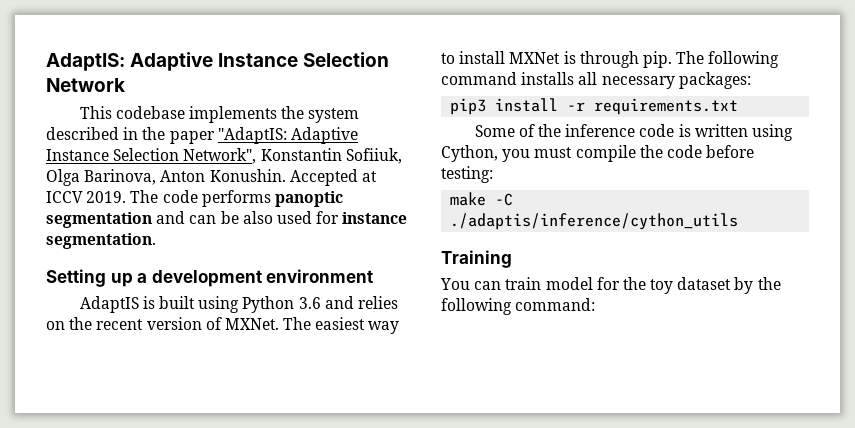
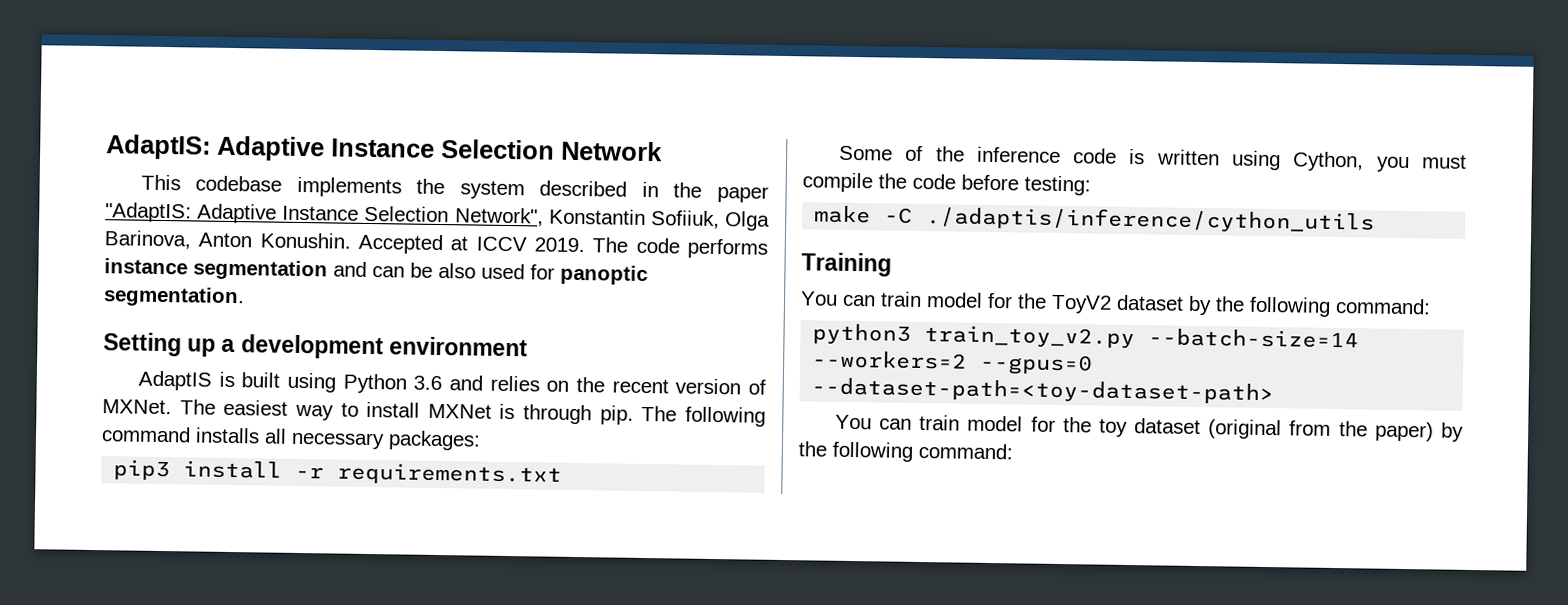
[274,191,343,207] panoptic -> [104,258,188,275] instance
[342,212,408,224] instance -> [560,264,648,286] panoptic
[650,279,674,294] toy -> [1051,294,1112,314] ToyV2
(596, 304) none -> [812,323,1360,349] [812,350,1094,376] [811,377,1275,405] [834,414,1464,442] [798,441,1013,462] // python3 train_toy_v2.py --batch-size=14 --workers=2 --gpus=0 --dataset-path=<toy-dataset-path> // You can train model for the toy dataset (original from the paper) by the following command:

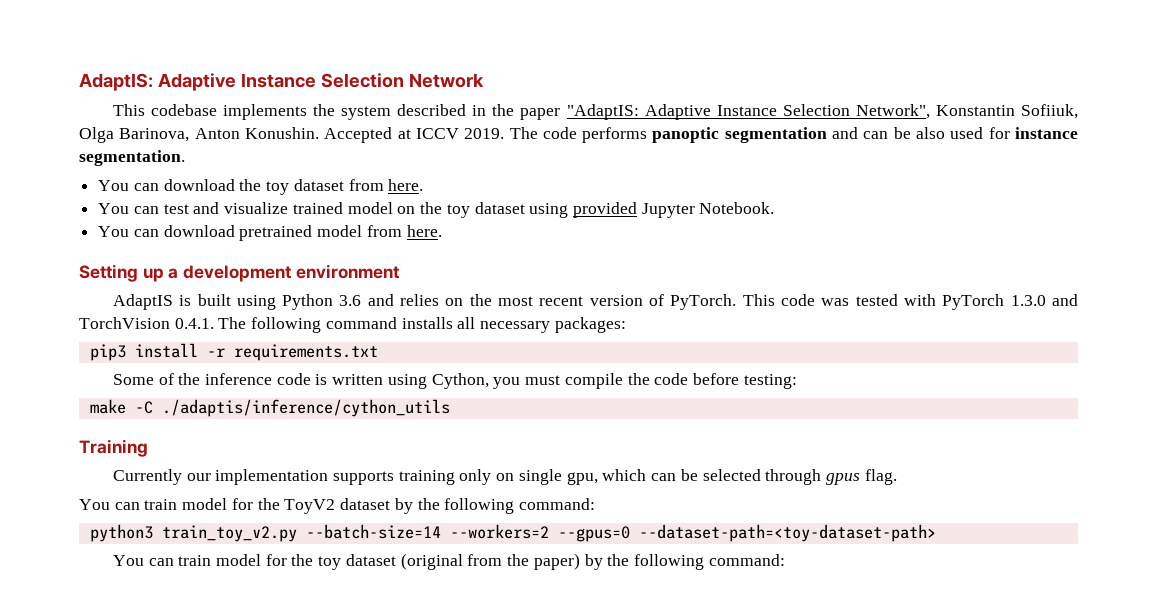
[104,258,188,275] instance -> [652,127,720,143] panoptic
[560,264,648,286] panoptic -> [1014,127,1078,139] instance
(245, 297) none -> [98,179,424,195] [98,202,775,218] [98,225,442,241] // You can download the toy dataset from here. // You can test and visualize trained model on the toy dataset using provided Jupyter Notebook. // You can download pretrained model from here.
(605, 384) none -> [498,296,534,306] most
[102,399,634,425] MXNet. The easiest way to install MXNet is through pip. -> [670,294,1078,310] [79,317,214,329] PyTorch. This code was tested with PyTorch 1.3.0 and TorchVision 0.4.1.
(892, 264) none -> [112,469,897,485] // Currently our implementation supports training only on single gpu, which can be selected through gpus flag.

